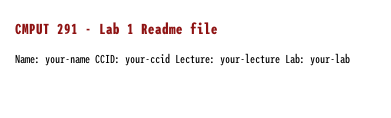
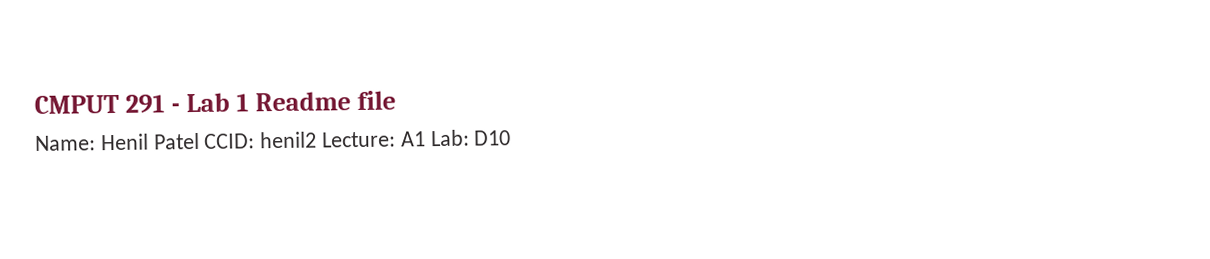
[45,53,350,66] your-name CCID: your-ccid Lecture: your-lecture Lab: your-lab -> [100,129,512,151] Henil Patel CCID: henil2 Lecture: A1 Lab: D10

